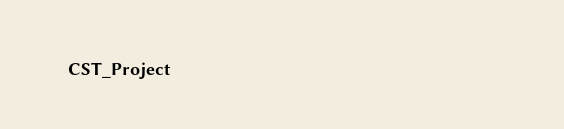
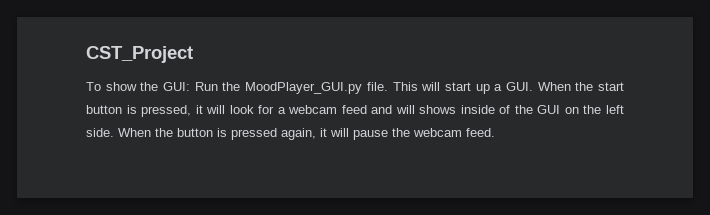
(171, 70) none -> [86,82,624,94] [86,105,625,117] [86,128,495,140] // To show the GUI: Run the MoodPlayer_GUI.py file. This will start up a GUI. When the start button is pressed, it will look for a webcam feed and will shows inside of the GUI on the left side. When the button is pressed again, it will pause the webcam feed.

